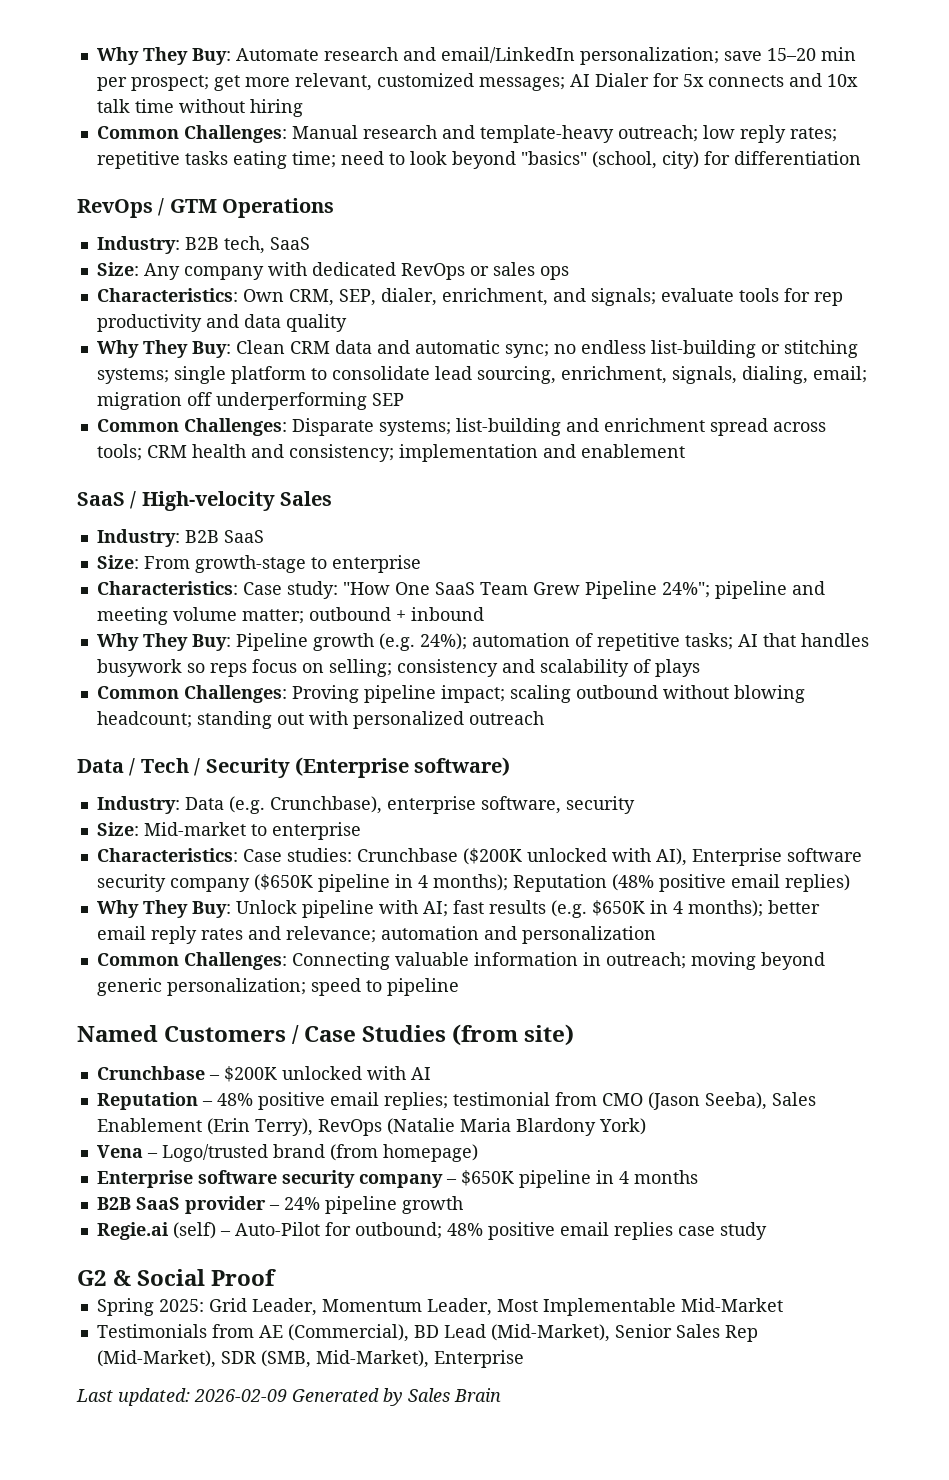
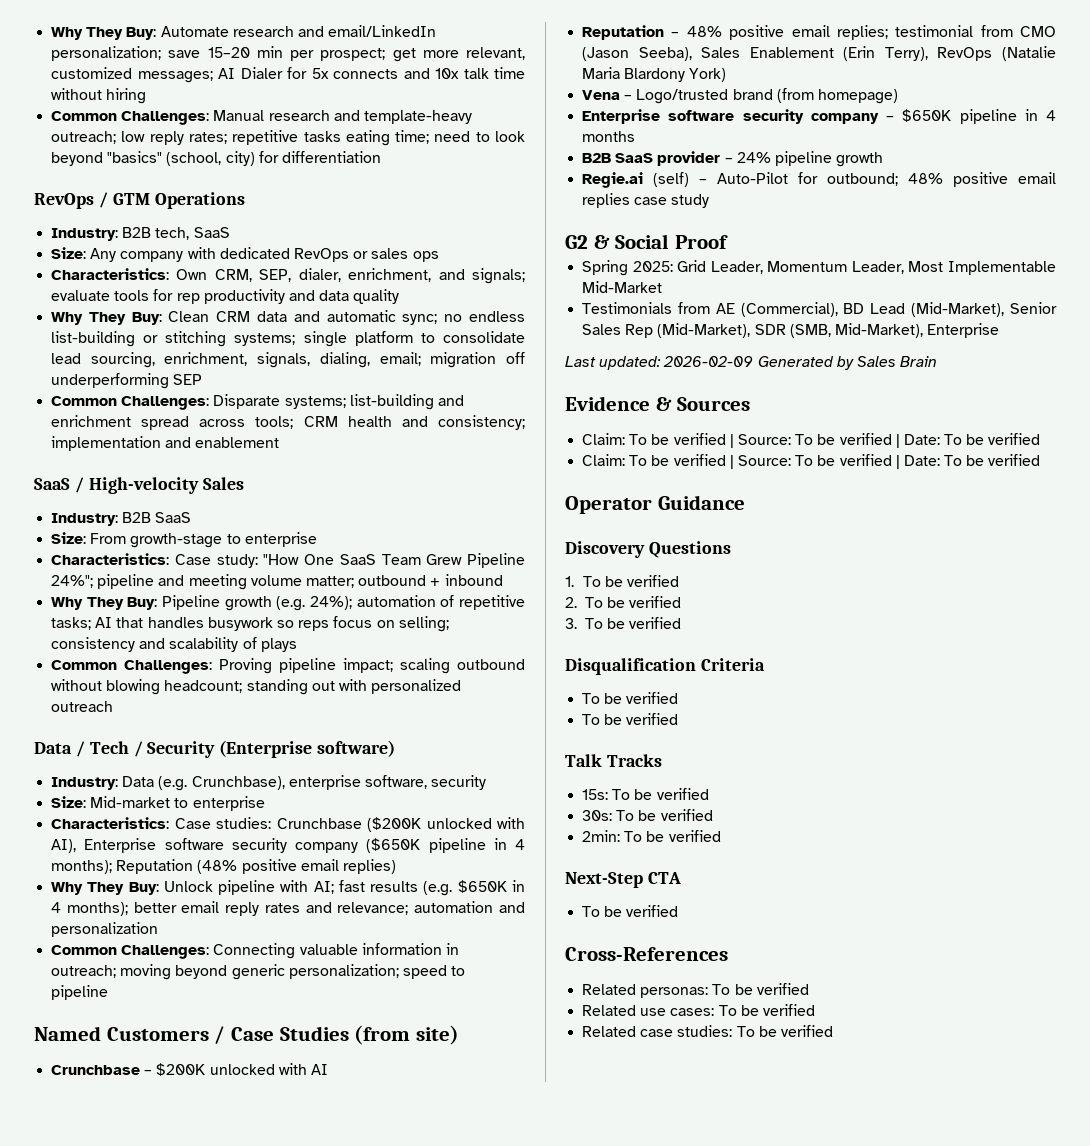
(501, 1395) none -> [565,396,751,411] [582,433,1041,448] [582,454,1041,469] [565,495,745,514] [565,541,731,558] [565,575,680,587] [565,596,682,608] [565,617,682,629] [565,658,765,675] [582,692,679,704] [582,713,679,725] [565,754,662,767] [582,788,709,800] [582,809,713,821] [582,830,721,842] [565,872,681,888] [582,905,679,917] [565,947,728,961] [582,983,809,998] [582,1004,815,1016] [582,1025,833,1037] // Evidence & Sources // Claim: To be verified | Source: To be verified | Date: To be verified // Claim: To be verified | Source: To be verified | Date: To be verified // Operator Guidance // Discovery Questions // 1. To be verified // 2. To be verified // 3. To be verified // Disqualification Criteria // To be verified // To be verified // Talk Tracks // 15s: To be verified // 30s: To be verified // 2min: To be verified // Next-Step CTA // To be verified // Cross-References // Related personas: To be verified // Related use cases: To be verified // Related case studies: To be verified

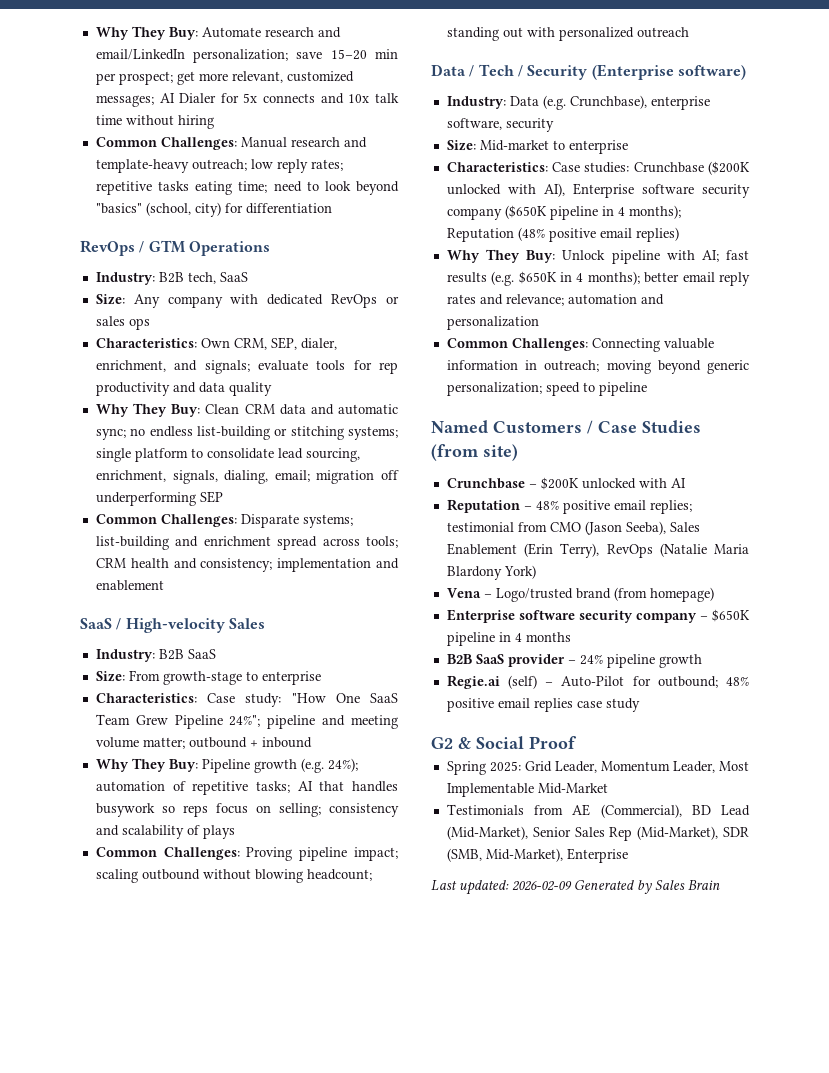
[565,396,751,411] [582,433,1041,448] [582,454,1041,469] [565,495,745,514] [565,541,731,558] [565,575,680,587] [565,596,682,608] [565,617,682,629] [565,658,765,675] [582,692,679,704] [582,713,679,725] [565,754,662,767] [582,788,709,800] [582,809,713,821] [582,830,721,842] [565,872,681,888] [582,905,679,917] [565,947,728,961] [582,983,809,998] [582,1004,815,1016] [582,1025,833,1037] // Evidence & Sources // Claim: To be verified | Source: To be verified | Date: To be verified // Claim: To be verified | Source: To be verified | Date: To be verified // Operator Guidance // Discovery Questions // 1. To be verified // 2. To be verified // 3. To be verified // Disqualification Criteria // To be verified // To be verified // Talk Tracks // 15s: To be verified // 30s: To be verified // 2min: To be verified // Next-Step CTA // To be verified // Cross-References // Related personas: To be verified // Related use cases: To be verified // Related case studies: To be verified -> (720, 885) none

